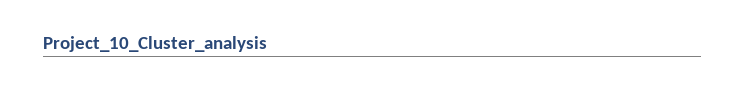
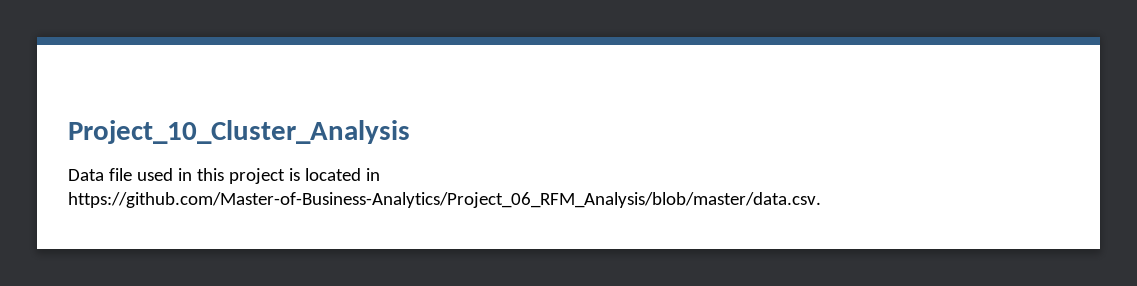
[43,36,267,52] Project_10_Cluster_analysis -> [68,120,410,144] [68,168,380,184] [68,192,821,208] Project_10_Cluster_Analysis // Data file used in this project is located in https://github.com/Master-of-Business-Analytics/Project_06_RFM_Analysis/blob/master/data.csv.

